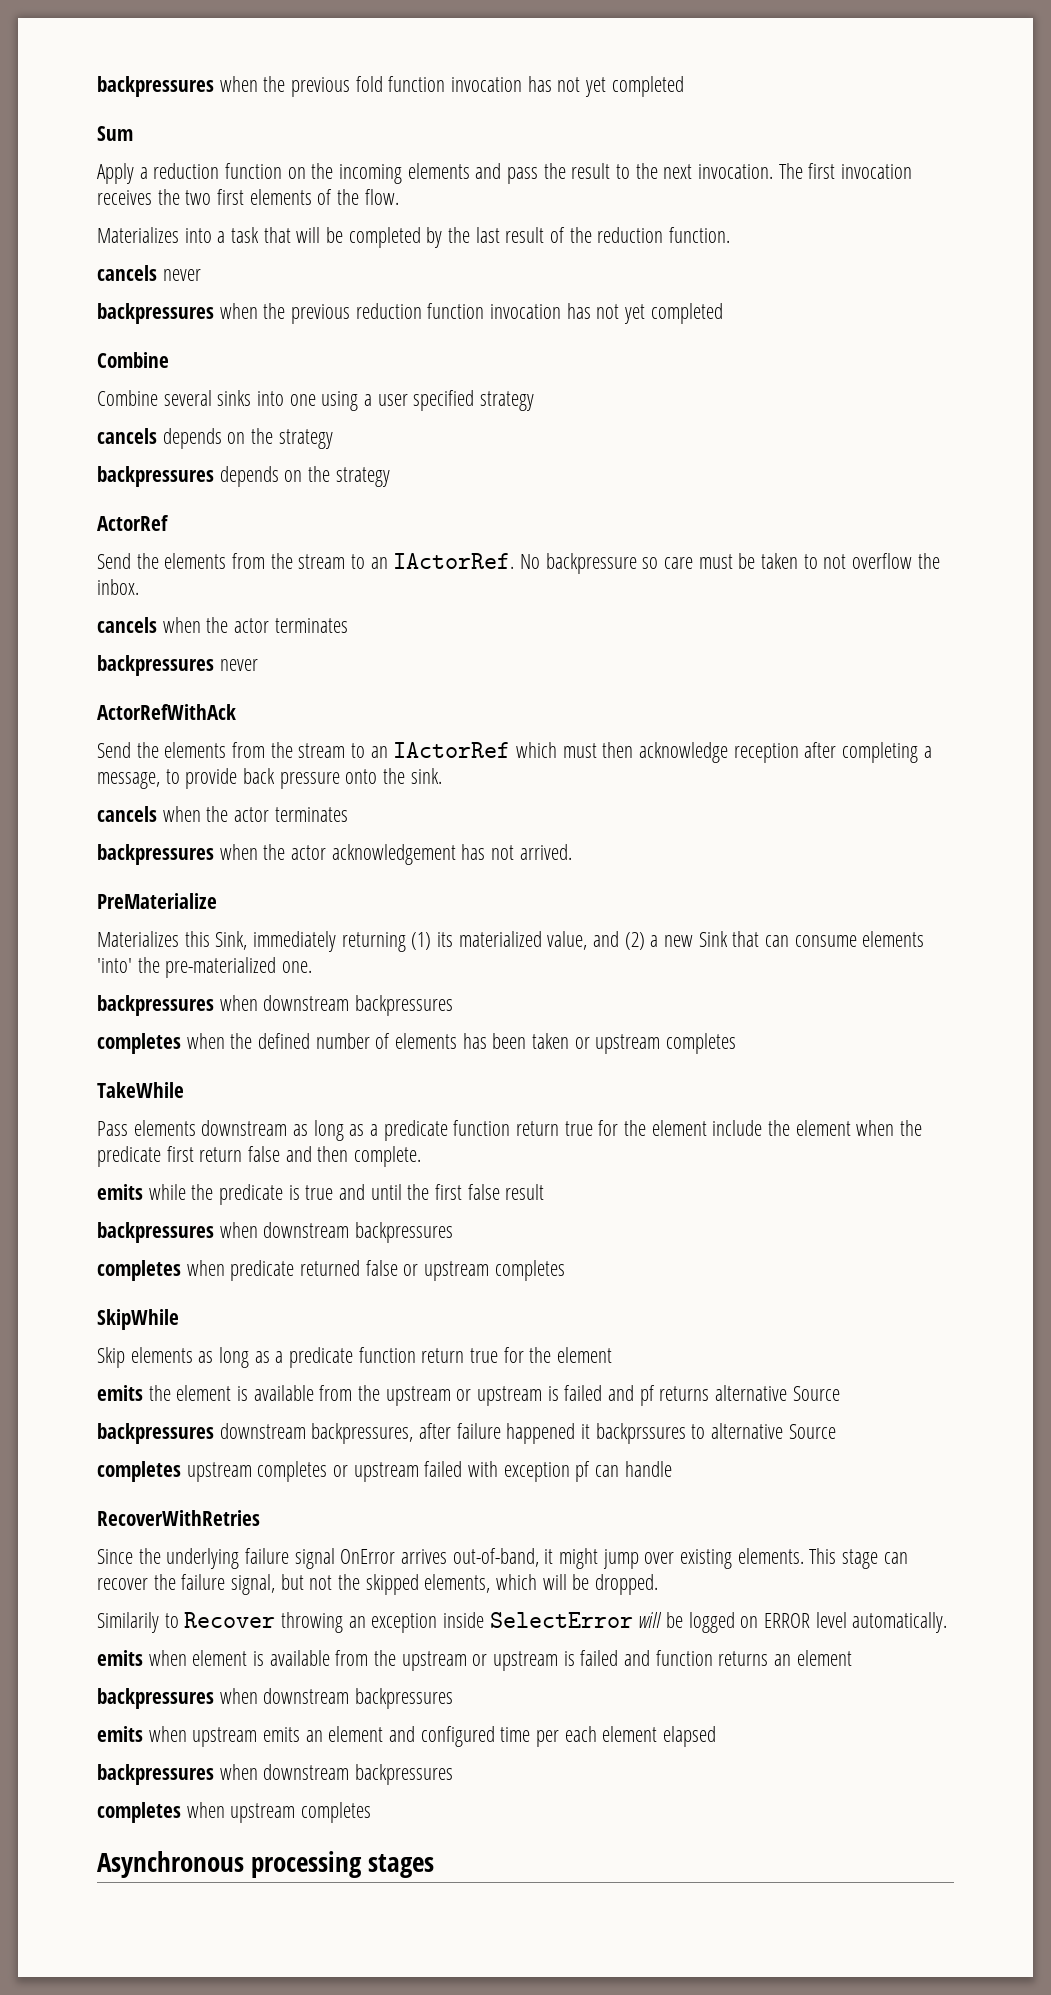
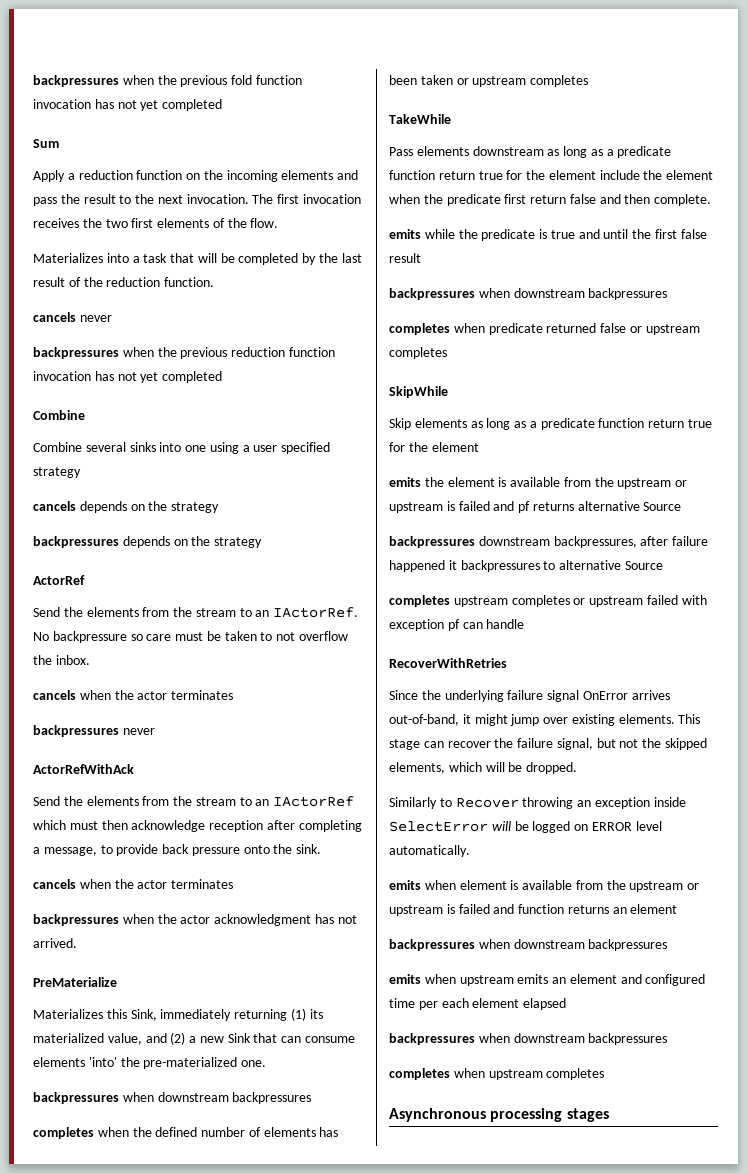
[331,844,456,865] acknowledgement -> [214,914,312,926] acknowledgment
[595,1423,686,1444] backprssures -> [460,560,540,572] backpressures
[97,1612,159,1633] Similarily -> [389,797,437,809] Similarly

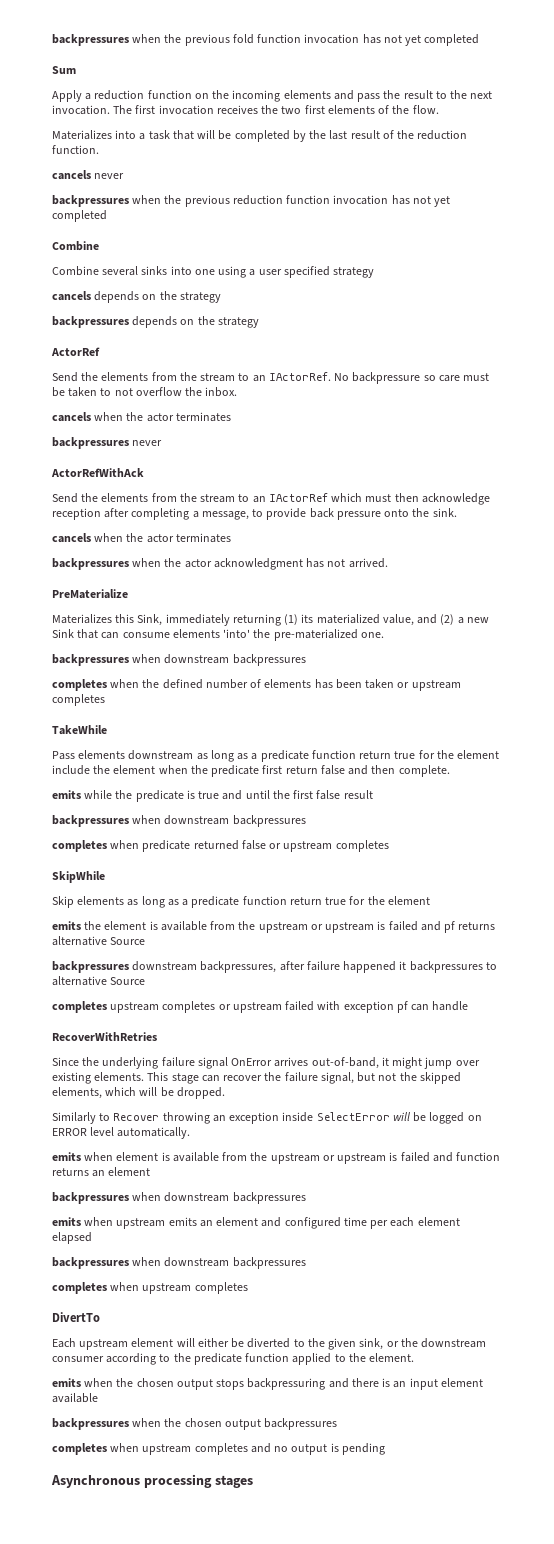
(605, 1074) none -> [52,1312,100,1322] [52,1338,487,1350] [52,1353,415,1365] [52,1378,483,1390] [52,1393,98,1403] [52,1418,338,1430] [52,1443,385,1455] // DivertTo // Each upstream element will either be diverted to the given sink, or the downstream consumer according to the predicate function applied to the element. // emits when the chosen output stops backpressuring and there is an input element available // backpressures when the chosen output backpressures // completes when upstream completes and no output is pending

